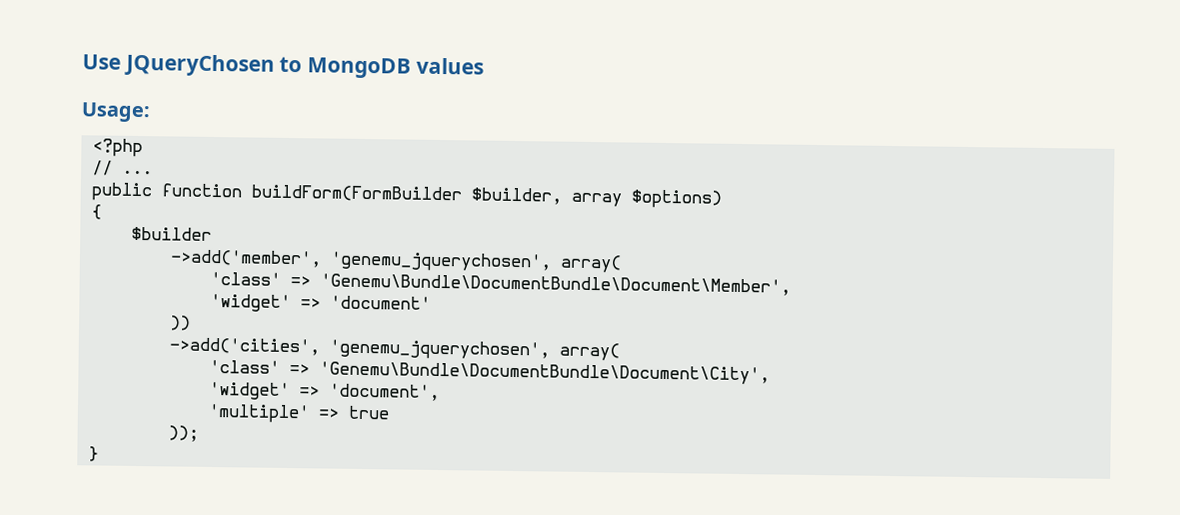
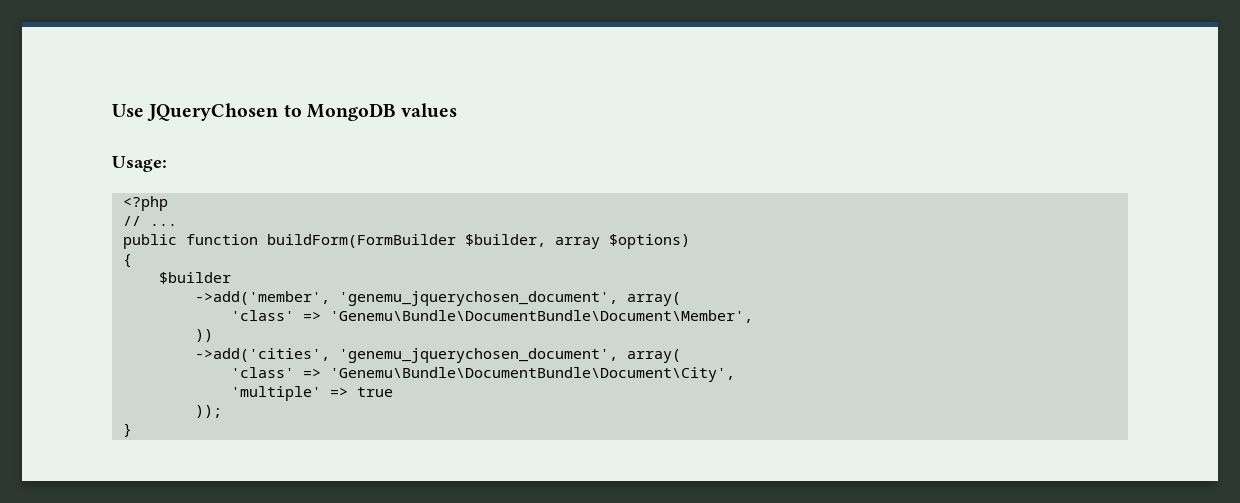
[330,251,553,273] 'genemu_jquerychosen', -> [338,291,618,306] 'genemu_jquerychosen_document',
[210,293,432,313] // 'widget' => 'document' -> (753, 316) none
[329,339,551,361] 'genemu_jquerychosen', -> [338,348,618,363] 'genemu_jquerychosen_document',
[209,381,441,402] // 'widget' => 'document', -> (735, 374) none

